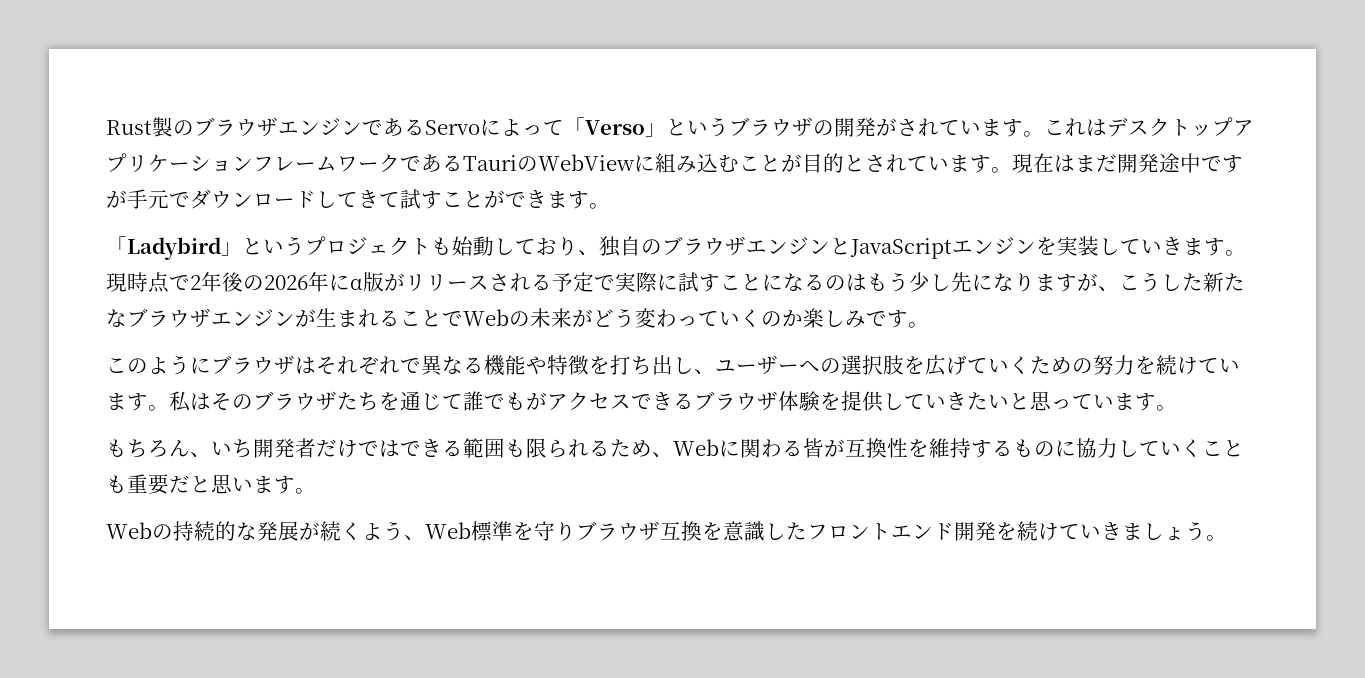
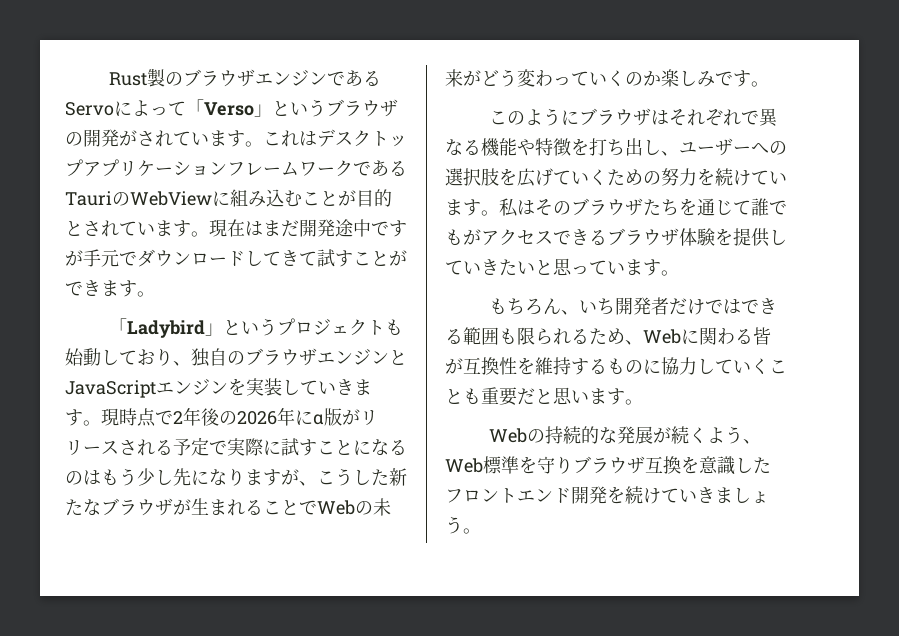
[211,309,295,326] エンジン -> (173, 507) none

